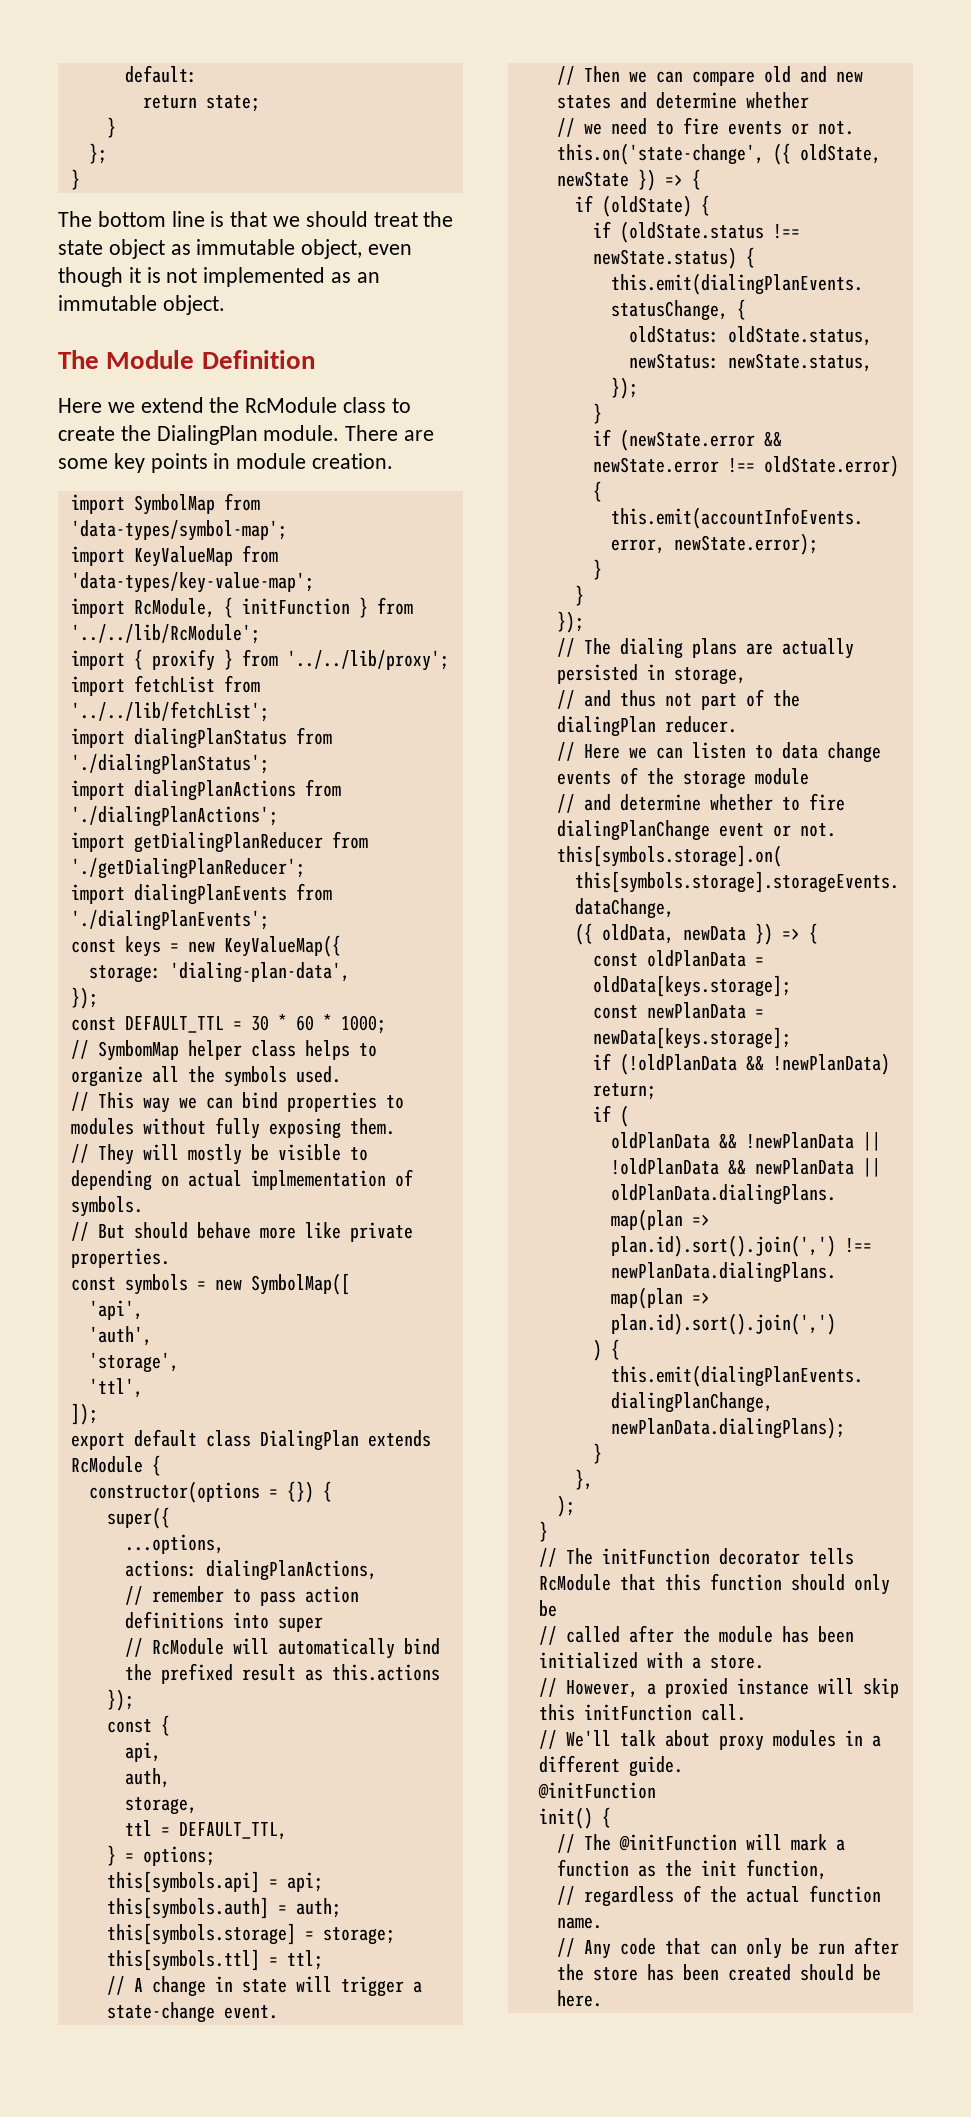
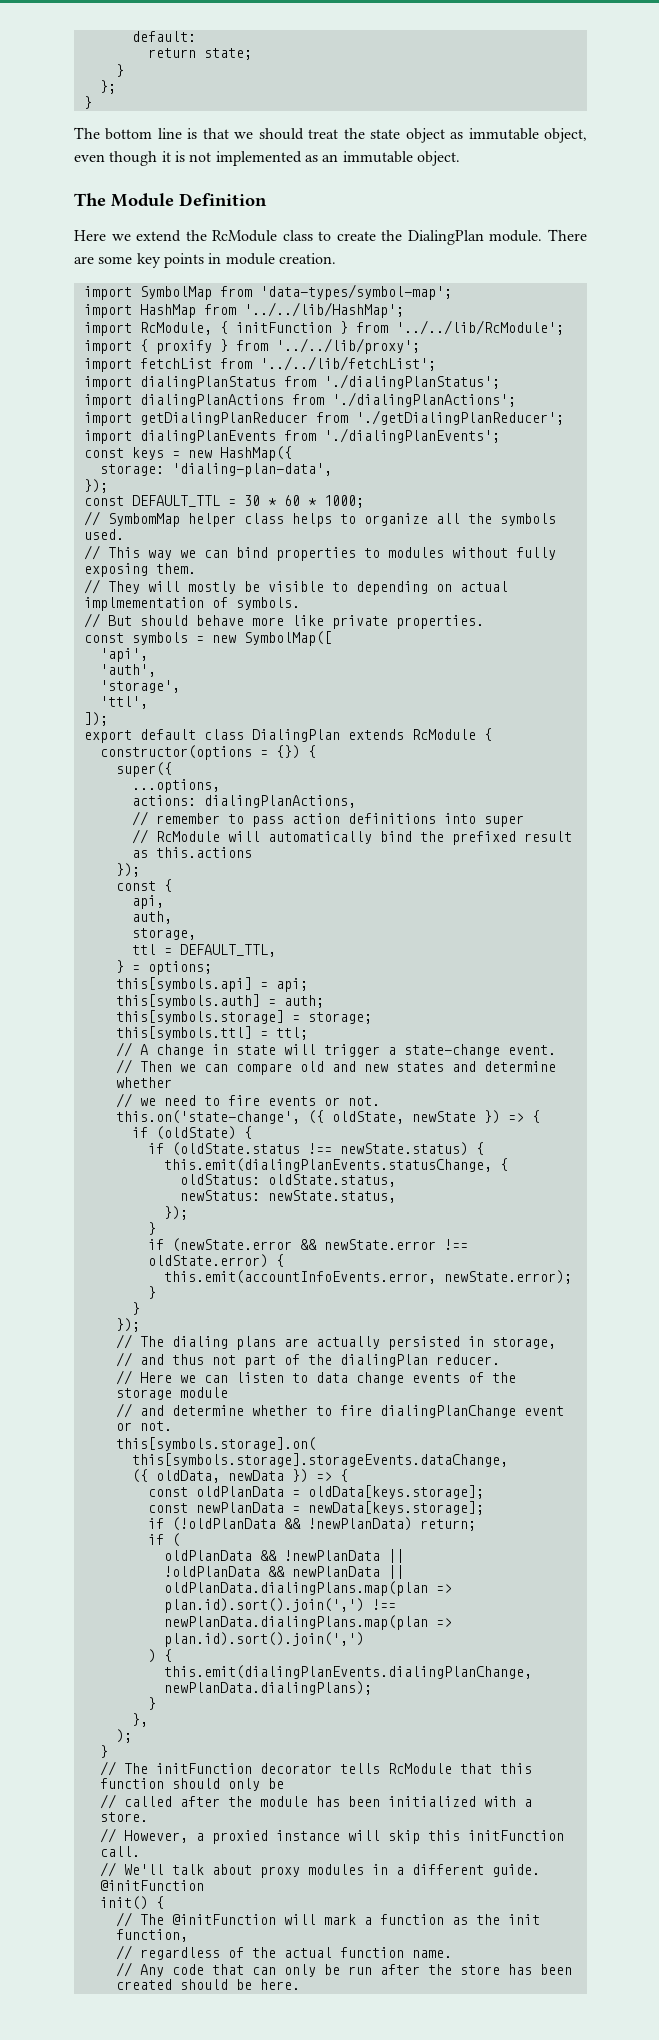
[133,545,278,567] [70,572,314,593] KeyValueMap from 'data-types/key-value-map'; -> [139,302,404,318] HashMap from '../../lib/HashMap';
[223,935,341,957] KeyValueMap({ -> [219,446,292,461] HashMap({

